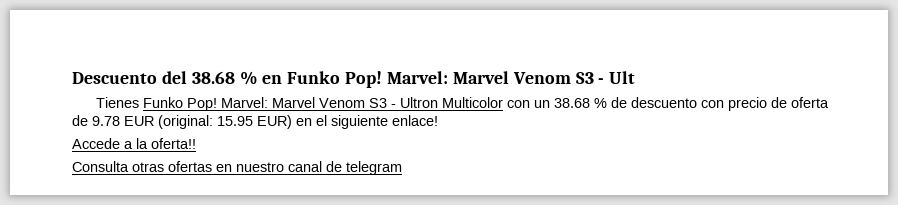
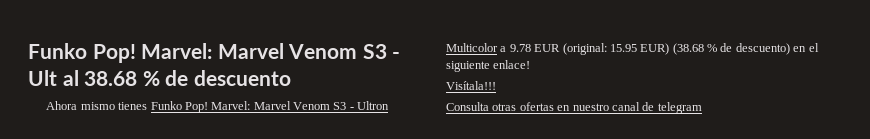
[72,71,283,85] Descuento del 38.68 % en -> (28, 51) none
[95,97,139,108] // Tienes -> [62,70,291,86] [46,101,148,110] al 38.68 % de descuento // Ahora mismo tienes
[506,97,829,111] [72,115,88,126] con un 38.68 % de descuento con precio de oferta de -> [500,46,507,52] a
(292, 122) none -> [672,43,790,55] (38.68 % de descuento)
[72,138,196,149] Accede a la oferta!! -> [446,81,496,90] Visítala!!!

